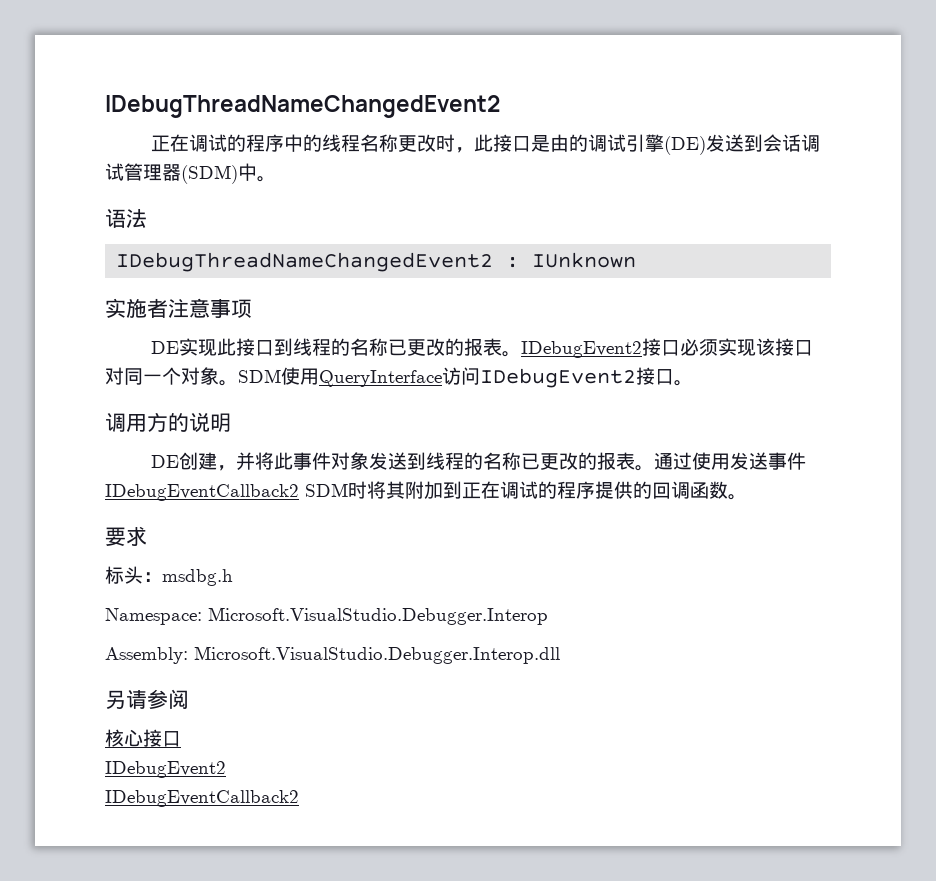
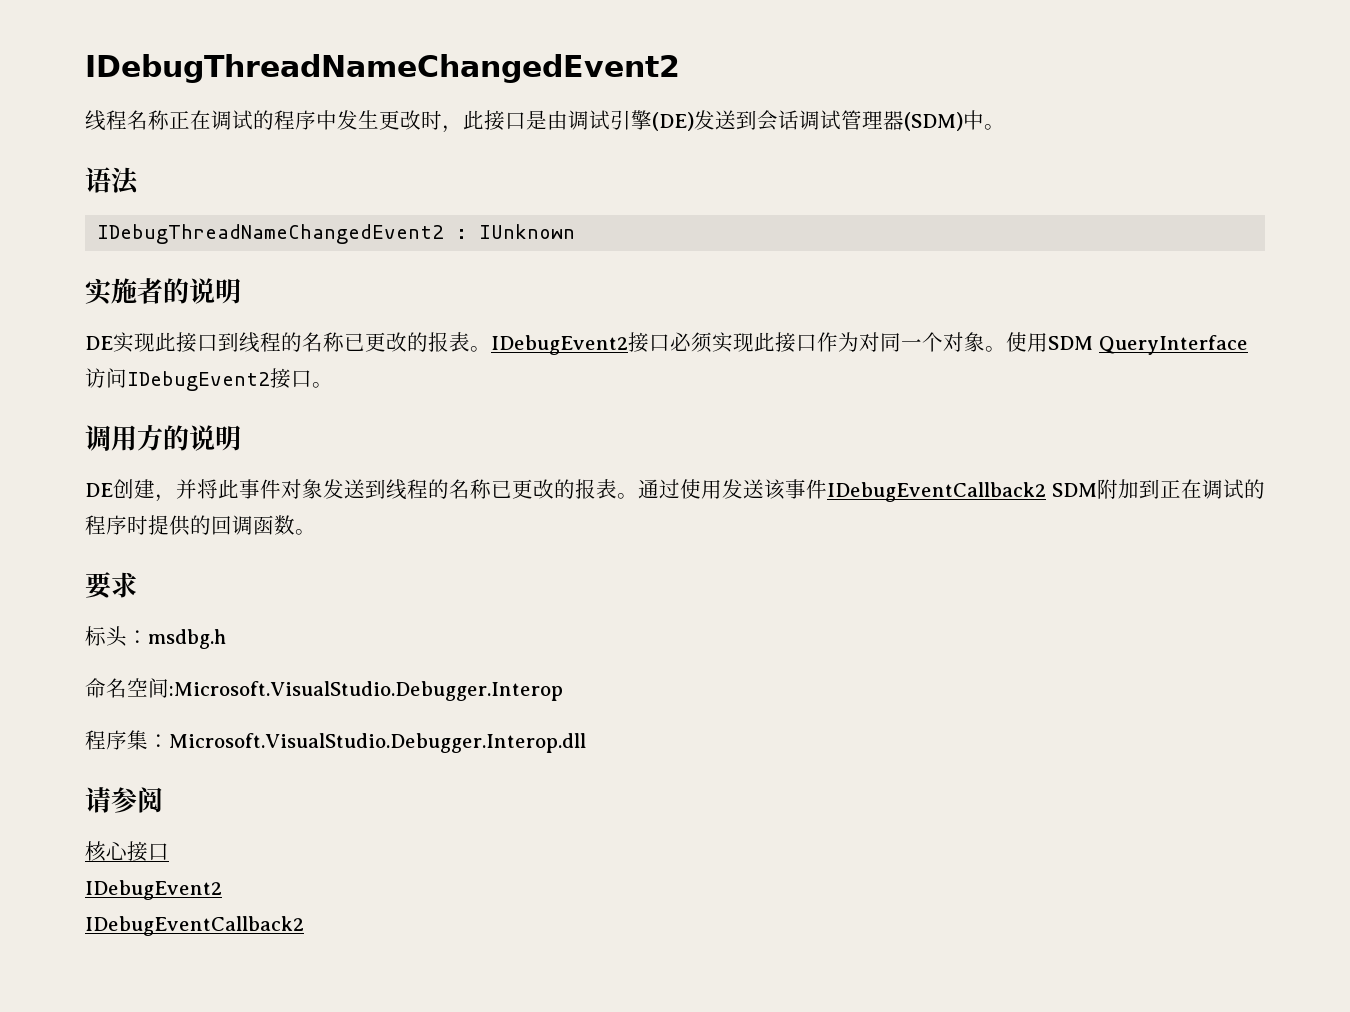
(500, 106) none -> [85,110,169,131] 线程名称
[303,134,399,152] 的线程名称 -> [337,110,379,130] 发生
[569,134,589,152] 的 -> (568, 120) none
[168,298,252,318] 注意事项 -> [163,278,241,304] 的说明
[756,338,814,356] 该接口 -> [754,332,859,353] 此接口作为
[238,367,319,385] SDM使用 -> [1006,332,1093,352] 使用SDM
(769, 461) none -> [764,479,785,500] 该
[348,481,405,499] 时将其 -> (1097, 490) none
(595, 490) none -> [127,515,148,535] 时
[105,607,548,625] [105,647,188,664] Namespace: Microsoft.VisualStudio.Debugger.Interop // Assembly: -> [85,678,563,701] [85,730,169,750] 命名空间:Microsoft.VisualStudio.Debugger.Interop // 程序集：
[105,690,126,709] 另 -> (586, 743) none

